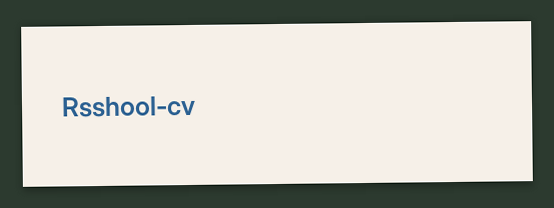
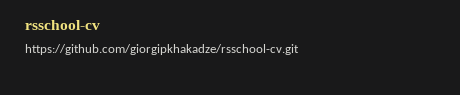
[61,95,196,118] Rsshool-cv -> [25,20,100,30] [25,44,299,55] rsschool-cv // https://github.com/giorgipkhakadze/rsschool-cv.git

